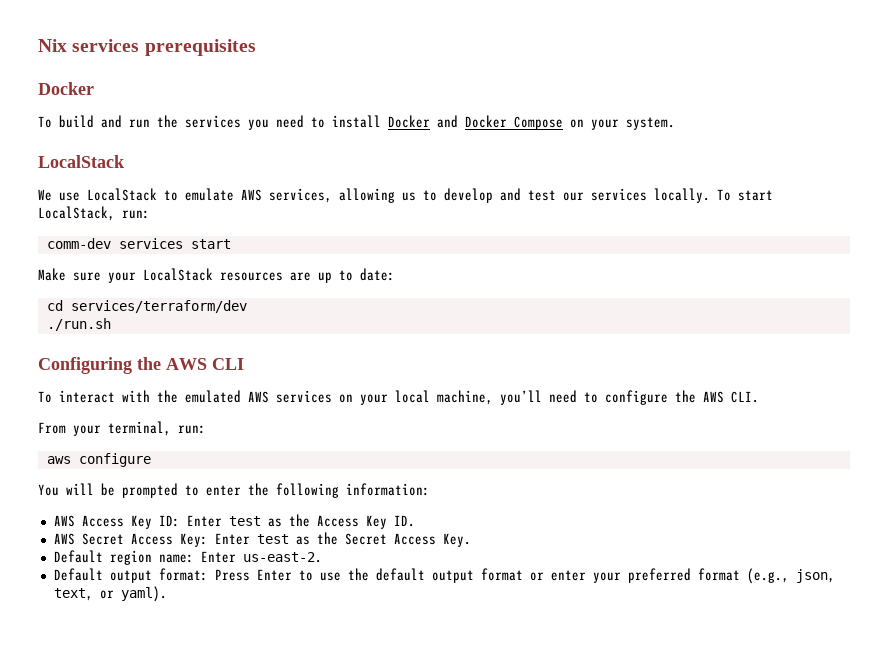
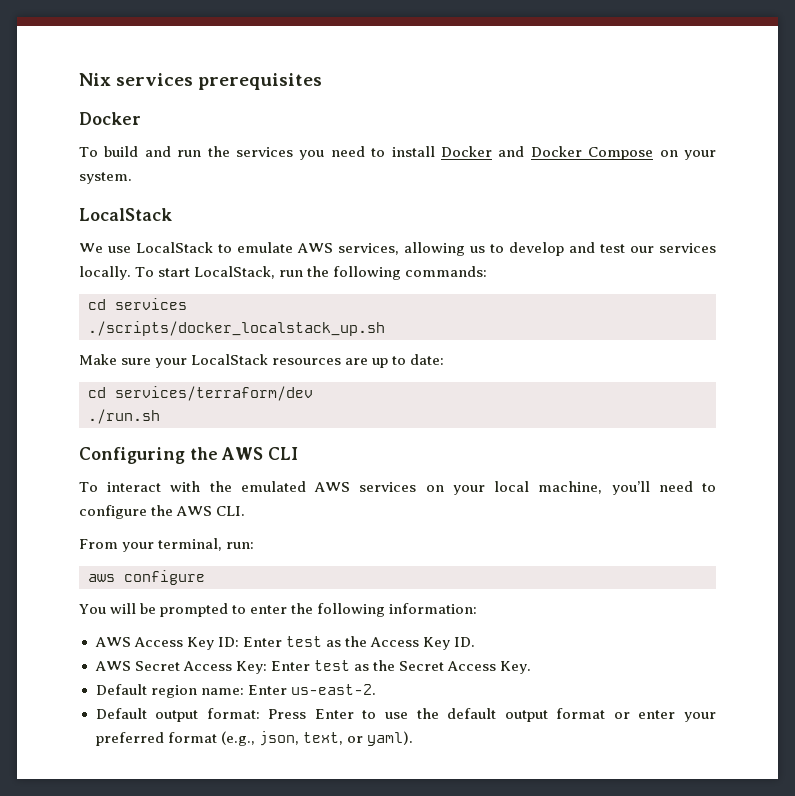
[122,210,150,219] [46,238,231,249] run: // comm-dev services start -> [279,266,488,280] [88,298,187,310] [88,321,385,336] run the following commands: // cd services // ./scripts/docker_localstack_up.sh

